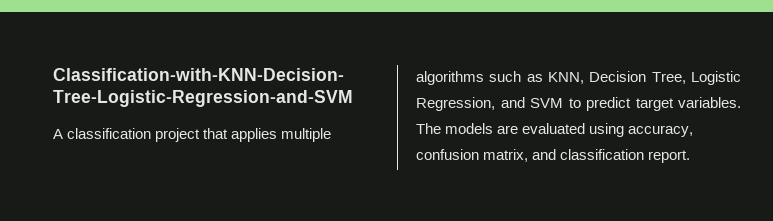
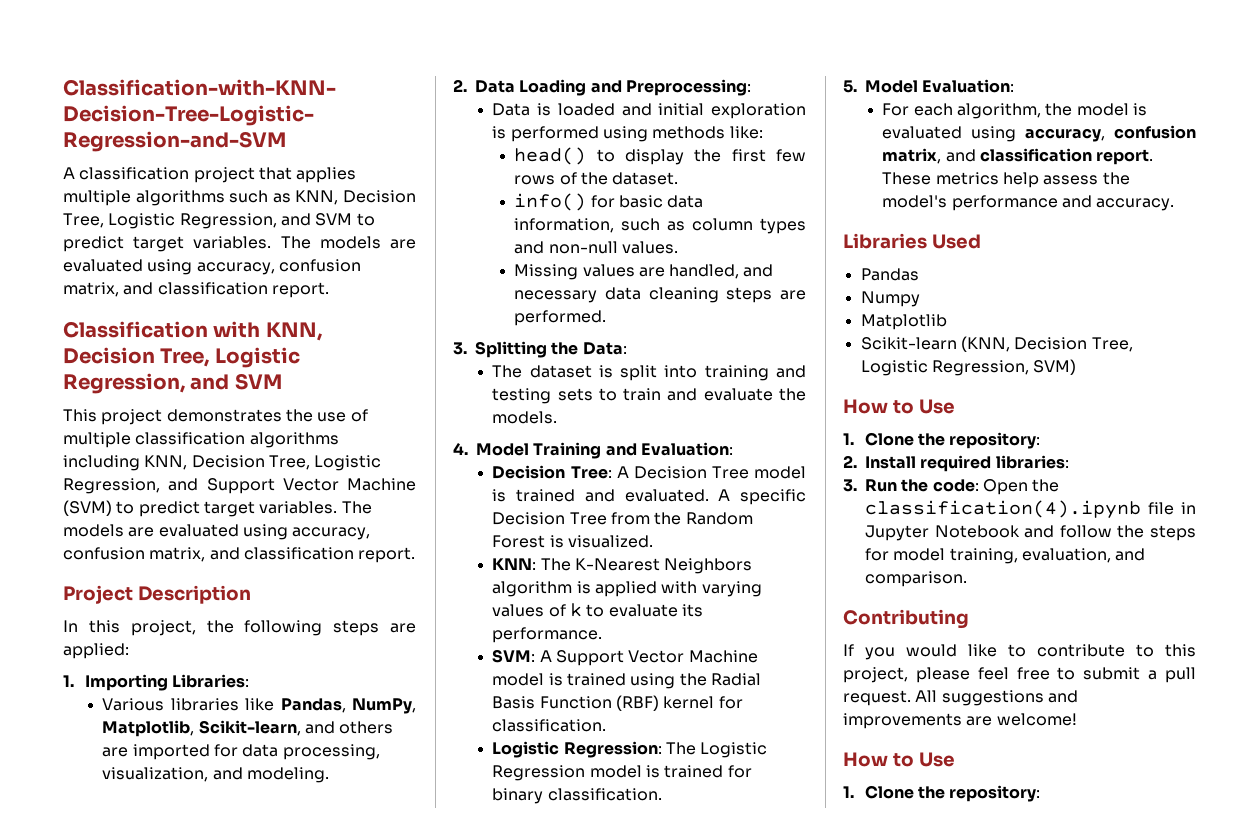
(691, 156) none -> [63,321,322,341] [63,347,300,368] [63,373,282,394] [63,409,368,425] [63,432,339,448] [63,455,382,471] [63,478,416,494] [63,500,372,517] [63,524,371,540] [63,547,416,563] [63,585,251,604] [63,620,416,636] [63,643,129,659] [63,674,250,691] [102,698,416,714] [102,720,394,737] [102,744,380,760] [102,767,330,783] [453,79,751,96] [492,103,806,119] [492,126,763,142] [514,147,806,165] [514,172,679,185] [514,193,704,211] [514,218,806,234] [514,241,678,254] [514,264,774,280] [514,287,806,303] [514,310,607,326] [453,341,627,358] [492,365,806,381] [492,388,806,404] [492,411,558,424] [453,442,733,459] [492,465,806,479] [492,489,806,505] [492,512,753,525] [492,535,654,548] [492,558,753,574] [492,581,762,597] [492,603,703,617] [492,627,603,643] [492,649,758,666] [492,673,761,689] [492,695,743,711] [492,719,607,732] [492,741,768,758] [492,765,752,781] [492,788,662,804] [843,79,1015,93] [882,103,1147,119] [882,125,1196,142] [882,148,1154,165] [882,172,1130,188] [882,195,1175,211] [843,233,981,249] [860,268,919,281] [860,291,920,307] [860,314,947,330] [860,336,1133,352] [860,359,1077,376] [843,399,955,414] [843,432,1041,449] [843,455,1069,472] [843,479,1060,495] [865,500,1196,519] [865,525,1196,541] [865,548,1146,564] [865,571,967,587] [843,609,969,629] [843,644,1196,660] [843,667,1196,683] [843,690,1078,706] [843,713,1077,729] [843,752,955,767] [843,785,1041,802] // Classification with KNN, Decision Tree, Logistic Regression, and SVM // This project demonstrates the use of multiple classification algorithms including KNN, Decision Tree, Logistic Regression, and Support Vector Machine (SVM) to predict target variables. The models are evaluated using accuracy, confusion matrix, and classification report. // Project Description // In this project, the following steps are applied: // 1. Importing Libraries: // Various libraries like Pandas, NumPy, Matplotlib, Scikit-learn, and others are imported for data processing, visualization, and modeling. // 2. Data Loading and Preprocessing: // Data is loaded and initial exploration is performed using methods like: // head() to display the first few rows of the dataset. // info() for basic data information, such as column types and non-null values. // Missing values are handled, and necessary data cleaning steps are performed. // 3. Splitting the Data: // The dataset is split into training and testing sets to train and evaluate the models. // 4. Model Training and Evaluation: // Decision Tree: A Decision Tree model is trained and evaluated. A specific Decision Tree from the Random Forest is visualized. // KNN: The K-Nearest Neighbors algorithm is applied with varying values of k to evaluate its performance. // SVM: A Support Vector Machine model is trained using the Radial Basis Function (RBF) kernel for classification. // Logistic Regression: The Logistic Regression model is trained for binary classification. // 5. Model Evaluation: // For each algorithm, the model is evaluated using accuracy, confusion matrix, and classification report. These metrics help assess the model's performance and accuracy. // Libraries Used // Pandas // Numpy // Matplotlib // Scikit-learn (KNN, Decision Tree, Logistic Regression, SVM) // How to Use // 1. Clone the repository: // 2. Install required libraries: // 3. Run the code: Open the classification(4).ipynb file in Jupyter Notebook and follow the steps for model training, evaluation, and comparison. // Contributing // If you would like to contribute to this project, please feel free to submit a pull request. All suggestions and improvements are welcome! // How to Use // 1. Clone the repository:

